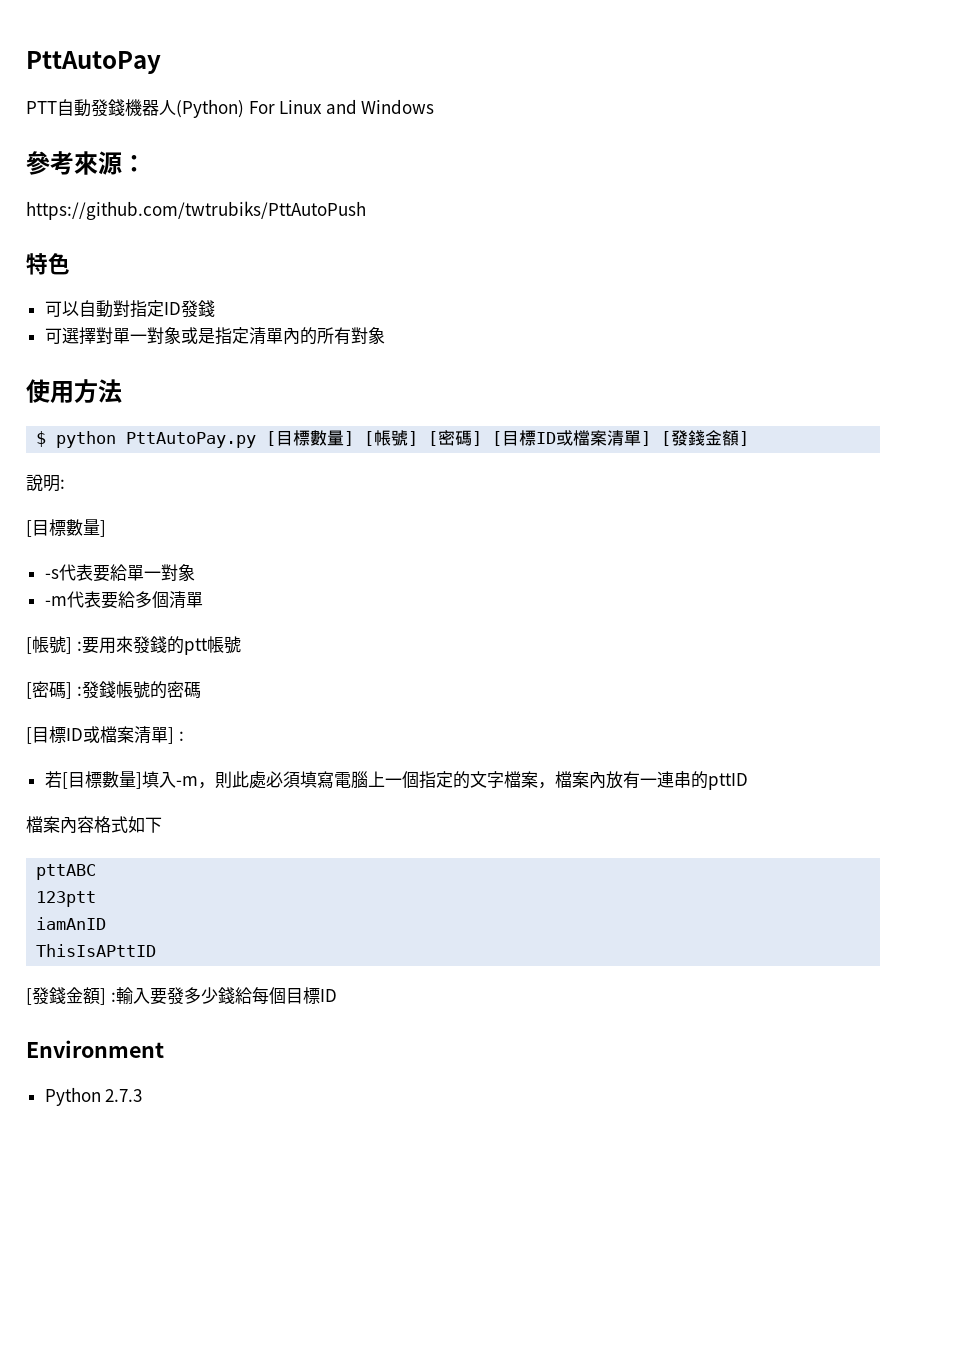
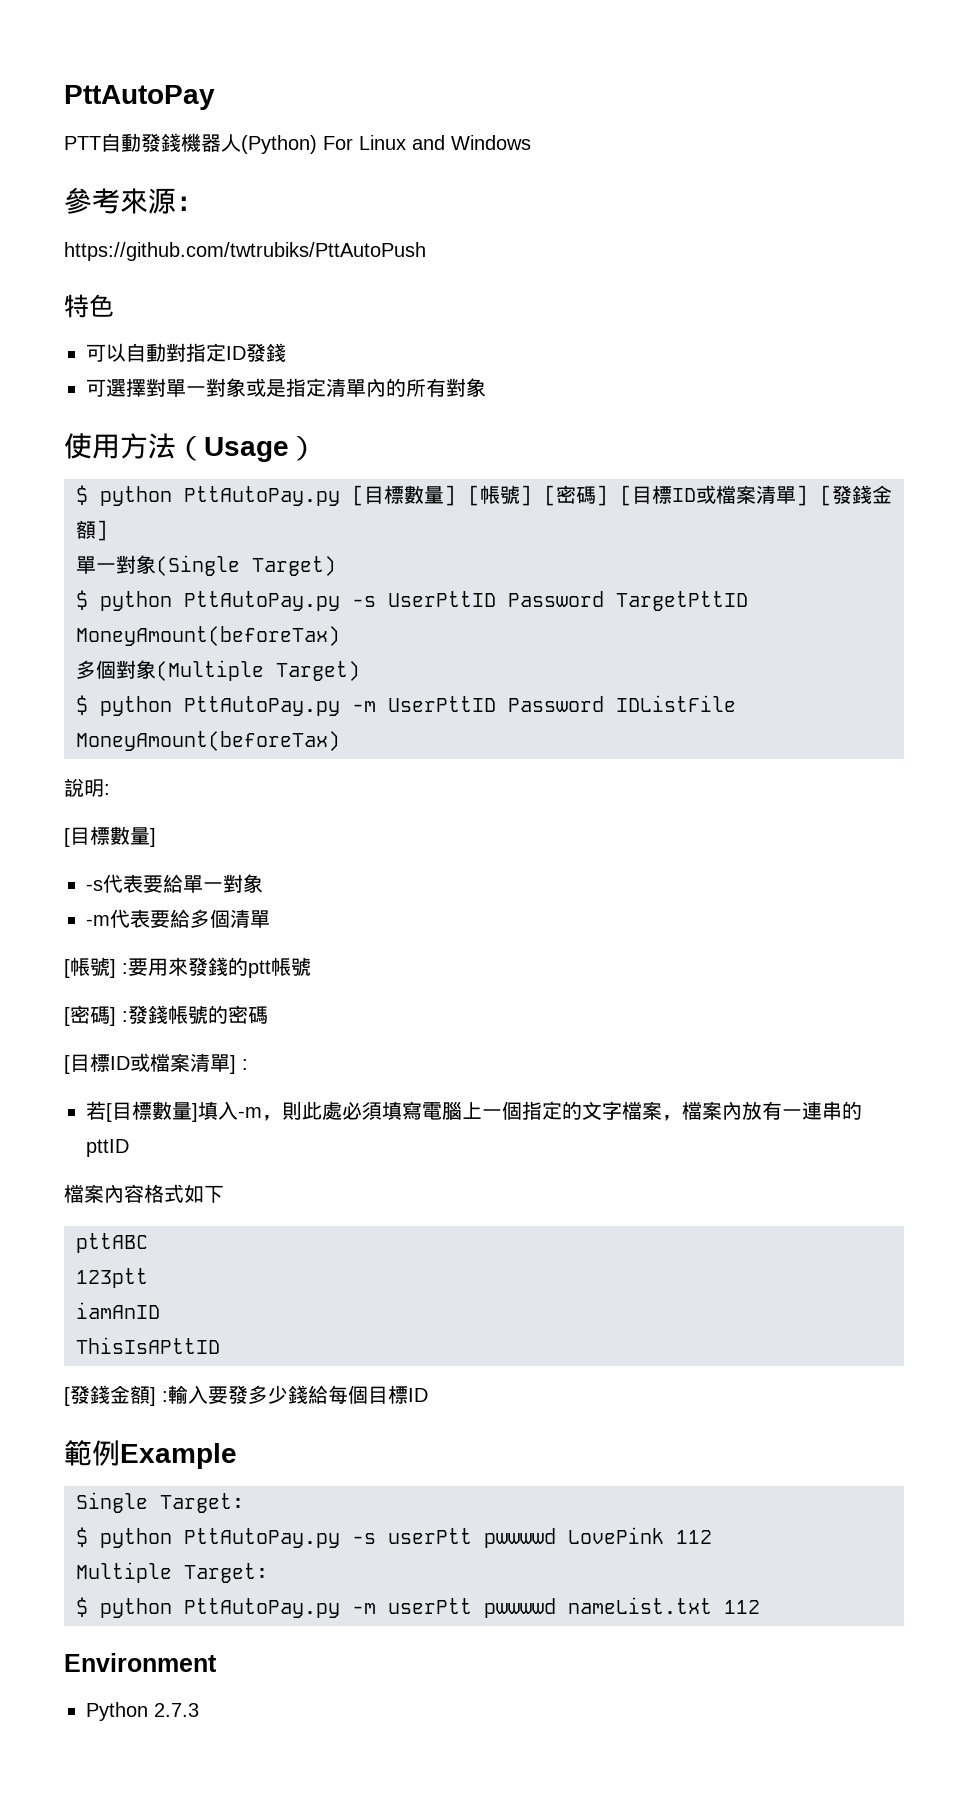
(122, 391) none -> [176,435,317,462] （Usage）
(750, 438) none -> [76,555,336,576] [76,590,748,611] [76,626,340,646] [76,660,360,681] [76,695,736,716] [76,731,340,751] // 單一對象(Single Target) // $ python PttAutoPay.py -s UserPttID Password TargetPttID MoneyAmount(beforeTax) // 多個對象(Multiple Target) // $ python PttAutoPay.py -m UserPttID Password IDListFile MoneyAmount(beforeTax)
(337, 995) none -> [64,1440,237,1469] [76,1492,244,1513] [76,1527,712,1548] [76,1562,268,1583] [76,1597,760,1618] // 範例Example // Single Target: // $ python PttAutoPay.py -s userPtt pwwwwd LovePink 112 // Multiple Target: // $ python PttAutoPay.py -m userPtt pwwwwd nameList.txt 112

